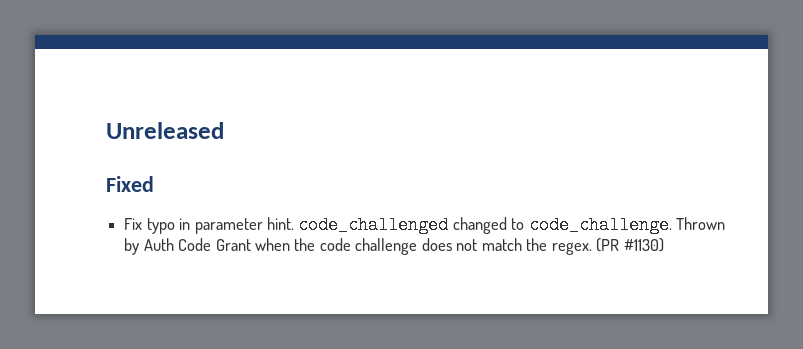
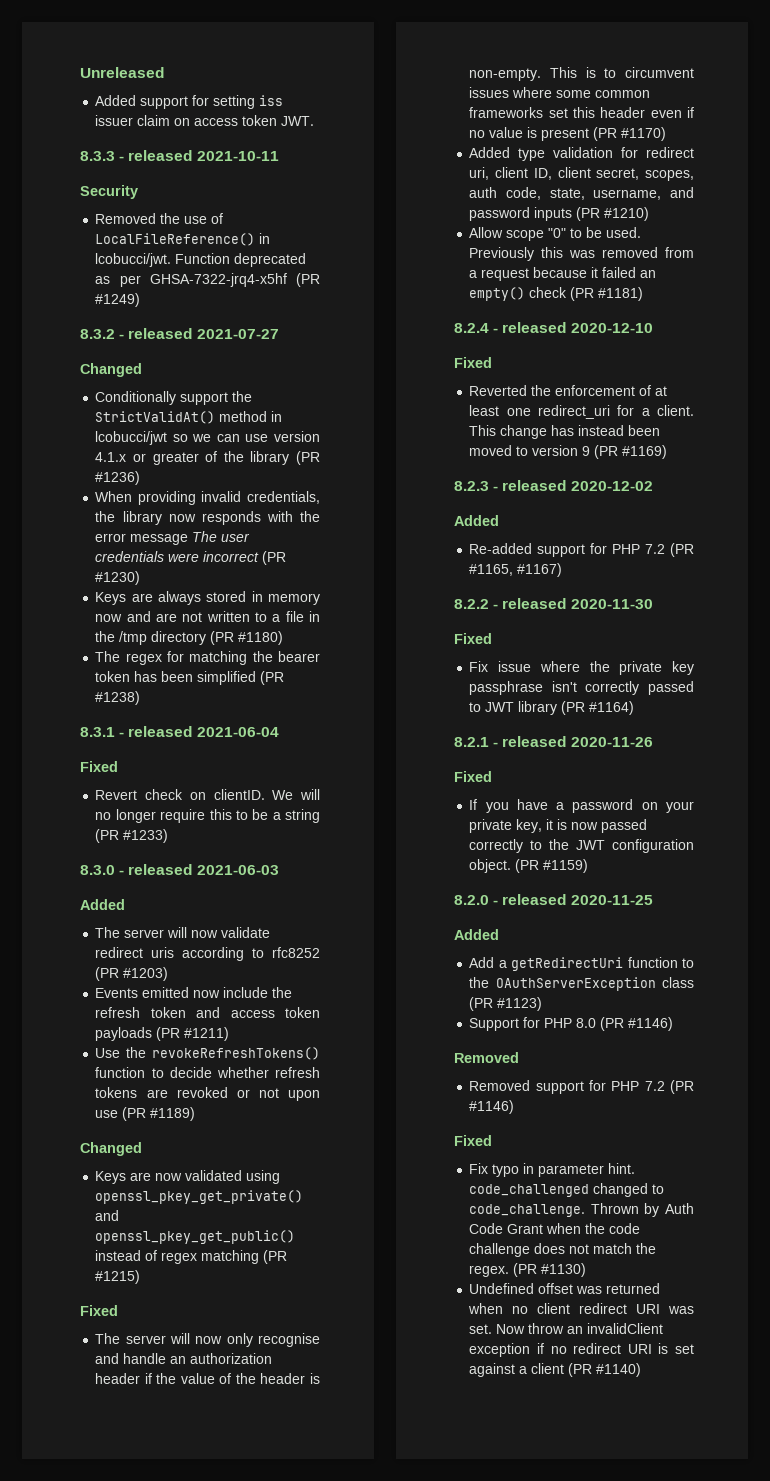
(224, 130) none -> [95,95,284,109] [95,115,315,126] [80,150,279,161] [80,185,138,199] [95,213,224,224] [95,233,271,246] [95,253,307,267] [95,273,320,287] [95,293,141,307] [80,328,279,339] [80,363,142,377] [95,391,253,405] [95,411,283,424] [95,431,320,445] [95,451,320,465] [95,471,141,485] [95,491,320,505] [95,511,320,525] [95,531,251,545] [95,551,287,565] [95,571,141,585] [95,591,320,605] [95,611,320,622] [95,631,284,645] [95,651,320,665] [95,671,285,685] [95,691,141,705] [80,726,279,737] [80,761,118,772] [95,789,320,800] [95,809,320,823] [95,829,169,843] [80,864,279,875] [80,899,125,910] [95,927,271,938] [95,947,320,961] [95,967,169,981] [95,987,293,998] [95,1007,320,1018] [95,1027,230,1041] [95,1047,320,1060] [95,1067,320,1078] [95,1087,320,1101] [95,1107,196,1121] [80,1142,142,1156] [95,1170,281,1184] [95,1190,304,1204] [95,1210,120,1221] [95,1230,296,1244] [95,1250,288,1264] [95,1270,141,1284] [80,1305,118,1316] [95,1333,320,1347] [95,1353,273,1364] [95,1373,320,1384] [469,67,694,81] [469,87,651,98] [469,107,694,118] [469,127,667,141] [469,147,694,161] [469,167,694,181] [469,187,694,200] [469,207,650,221] [469,227,642,241] [469,247,694,261] [469,267,657,281] [469,287,644,301] [454,322,653,333] [454,357,492,368] [469,385,668,396] [469,405,694,419] [469,425,661,439] [469,445,668,459] [454,480,653,491] [454,515,499,526] [469,543,694,557] [469,563,563,577] [454,598,653,609] [454,633,492,644] [469,661,694,675] [469,681,694,695] [469,701,635,715] [454,736,653,747] [454,771,492,782] [469,799,694,813] [469,819,648,833] [469,839,694,853] [469,859,589,873] [454,894,653,905] [454,929,499,940] [469,957,694,971] [469,977,694,991] [469,997,543,1011] [469,1017,674,1031] [454,1052,519,1063] [469,1080,694,1094] [469,1100,515,1114] // Added support for setting iss issuer claim on access token JWT. // 8.3.3 - released 2021-10-11 // Security // Removed the use of LocalFileReference() in lcobucci/jwt. Function deprecated as per GHSA-7322-jrq4-x5hf (PR #1249) // 8.3.2 - released 2021-07-27 // Changed // Conditionally support the StrictValidAt() method in lcobucci/jwt so we can use version 4.1.x or greater of the library (PR #1236) // When providing invalid credentials, the library now responds with the error message The user credentials were incorrect (PR #1230) // Keys are always stored in memory now and are not written to a file in the /tmp directory (PR #1180) // The regex for matching the bearer token has been simplified (PR #1238) // 8.3.1 - released 2021-06-04 // Fixed // Revert check on clientID. We will no longer require this to be a string (PR #1233) // 8.3.0 - released 2021-06-03 // Added // The server will now validate redirect uris according to rfc8252 (PR #1203) // Events emitted now include the refresh token and access token payloads (PR #1211) // Use the revokeRefreshTokens() function to decide whether refresh tokens are revoked or not upon use (PR #1189) // Changed // Keys are now validated using openssl_pkey_get_private() and openssl_pkey_get_public() instead of regex matching (PR #1215) // Fixed // The server will now only recognise and handle an authorization header if the value of the header is non-empty. This is to circumvent issues where some common frameworks set this header even if no value is present (PR #1170) // Added type validation for redirect uri, client ID, client secret, scopes, auth code, state, username, and password inputs (PR #1210) // Allow scope "0" to be used. Previously this was removed from a request because it failed an empty() check (PR #1181) // 8.2.4 - released 2020-12-10 // Fixed // Reverted the enforcement of at least one redirect_uri for a client. This change has instead been moved to version 9 (PR #1169) // 8.2.3 - released 2020-12-02 // Added // Re-added support for PHP 7.2 (PR #1165, #1167) // 8.2.2 - released 2020-11-30 // Fixed // Fix issue where the private key passphrase isn't correctly passed to JWT library (PR #1164) // 8.2.1 - released 2020-11-26 // Fixed // If you have a password on your private key, it is now passed correctly to the JWT configuration object. (PR #1159) // 8.2.0 - released 2020-11-25 // Added // Add a getRedirectUri function to the OAuthServerException class (PR #1123) // Support for PHP 8.0 (PR #1146) // Removed // Removed support for PHP 7.2 (PR #1146)
(664, 245) none -> [469,1283,661,1294] [468,1303,694,1314] [469,1323,664,1334] [469,1343,694,1357] [469,1363,642,1377] // Undefined offset was returned when no client redirect URI was set. Now throw an invalidClient exception if no redirect URI is set against a client (PR #1140)

